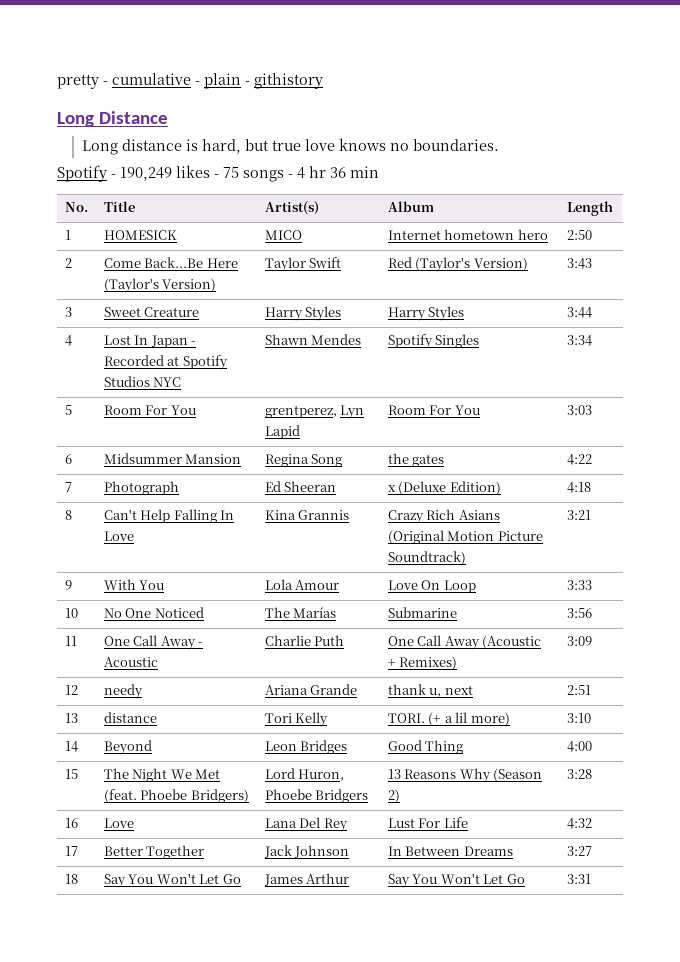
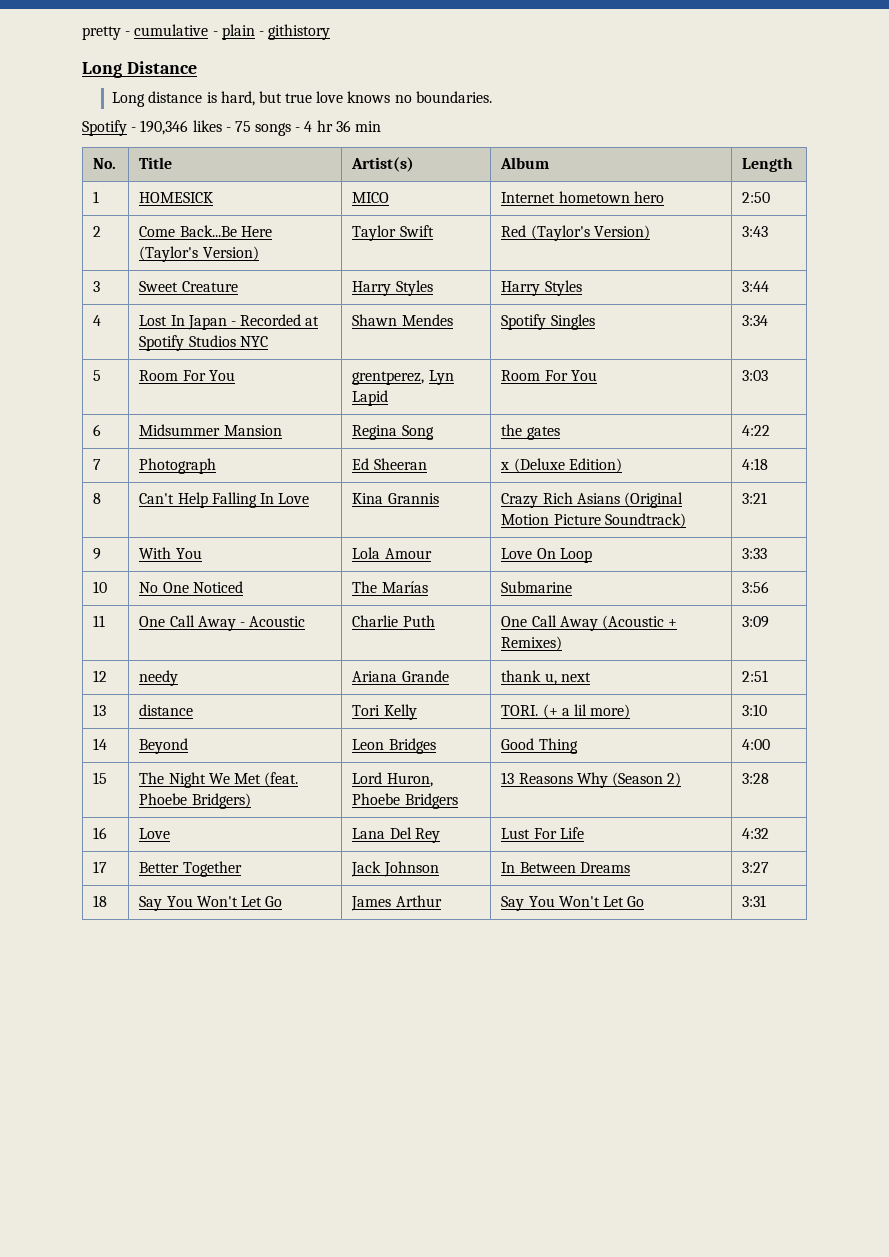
[120,167,172,181] 190,249 -> [140,120,189,135] 190,346

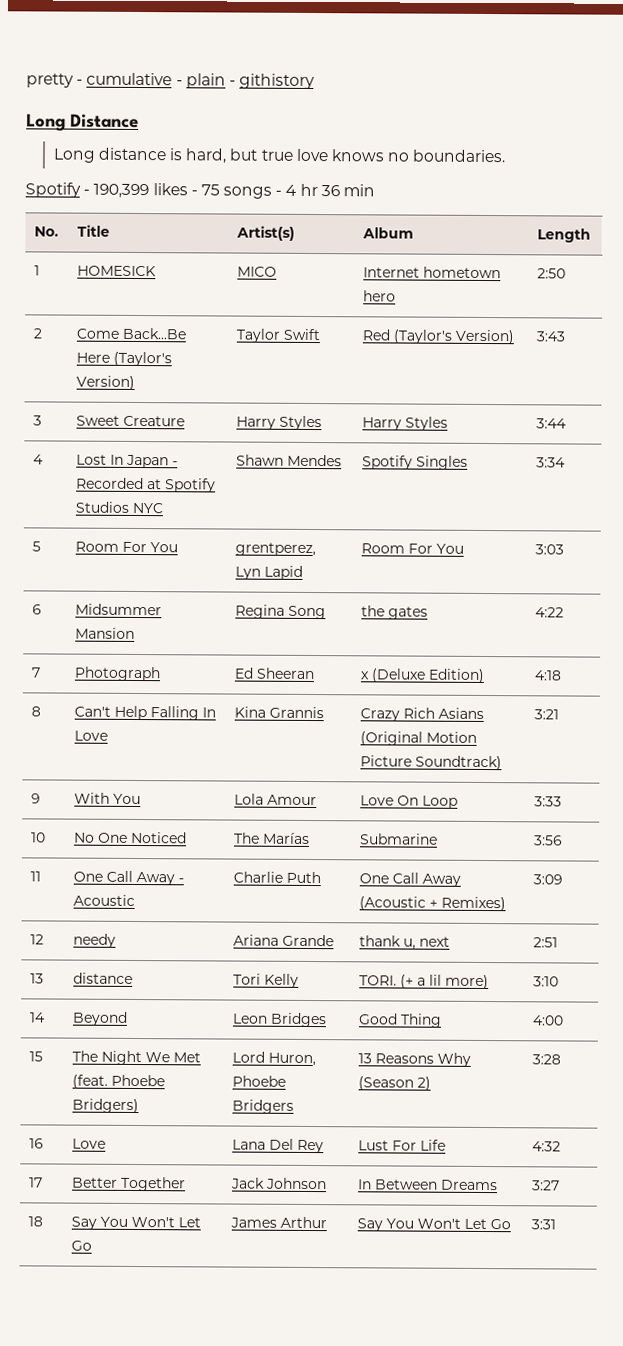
[140,120,189,135] 190,346 -> [93,183,150,199] 190,399

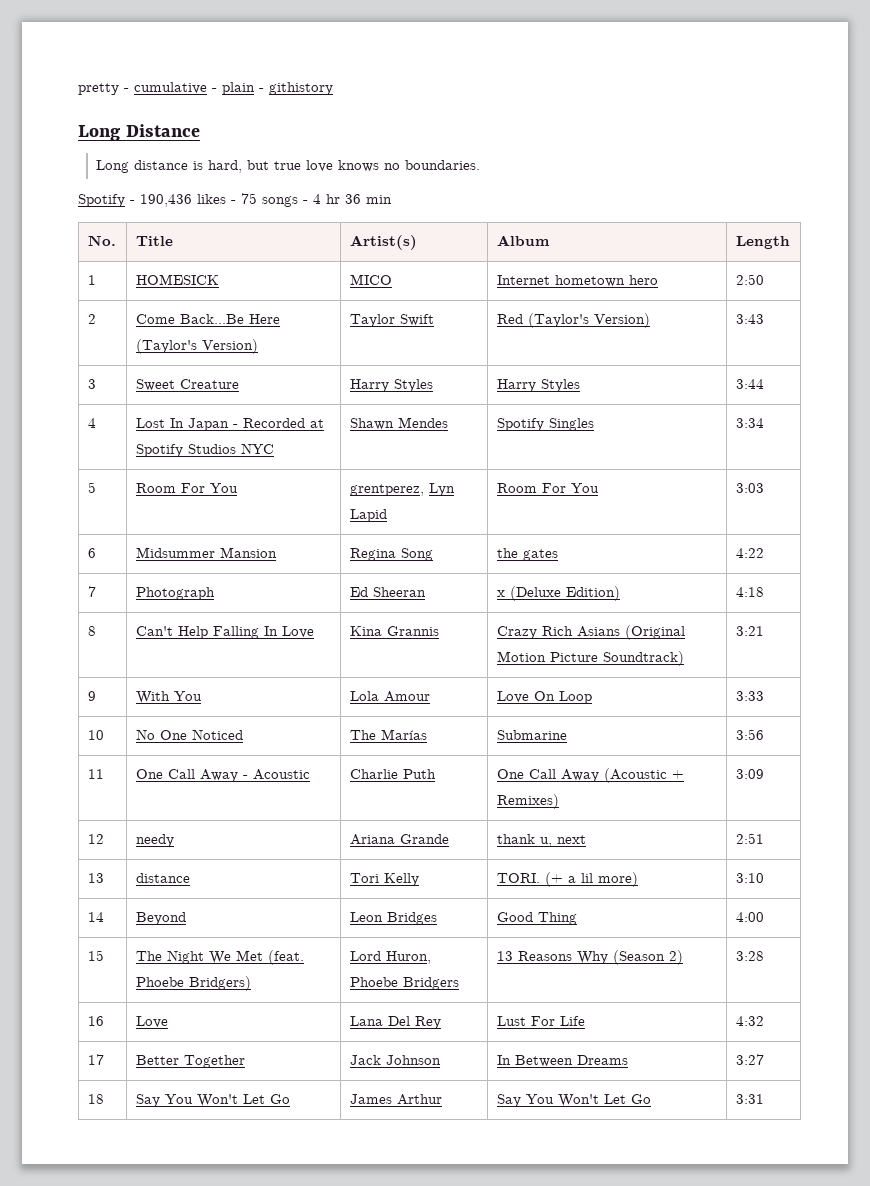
[93,183,150,199] 190,399 -> [140,194,192,207] 190,436

